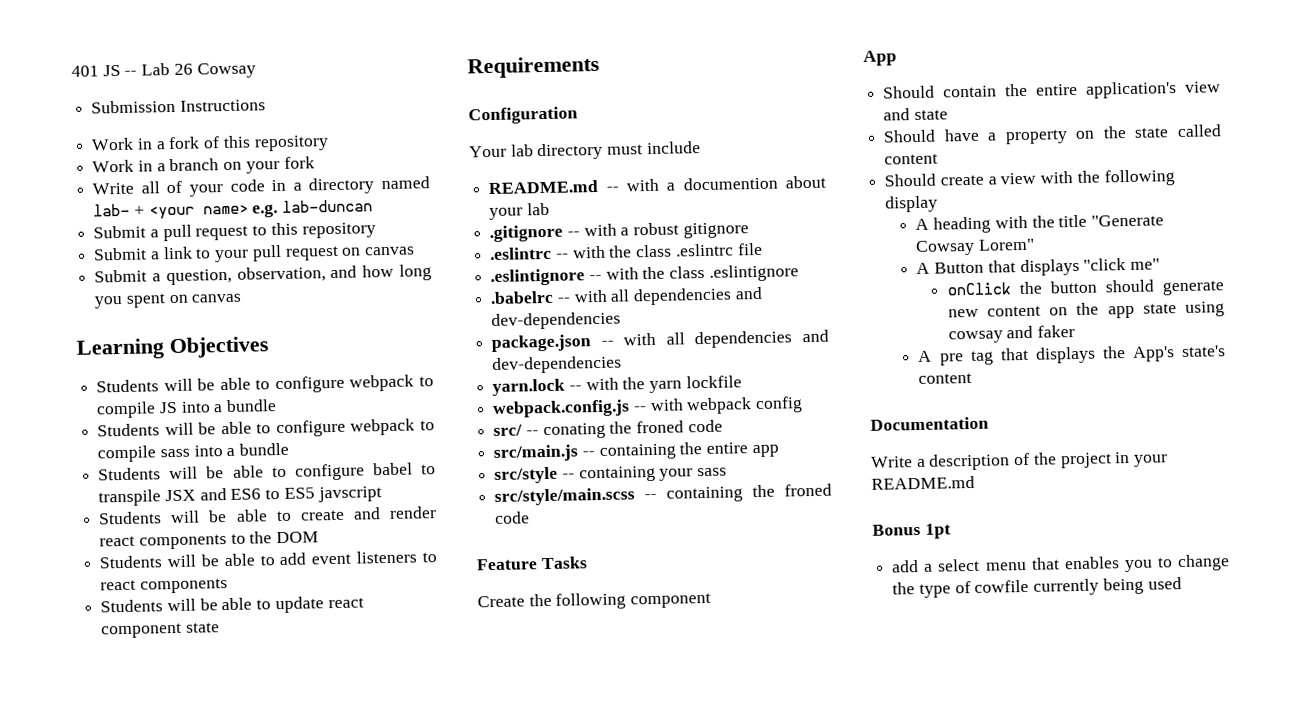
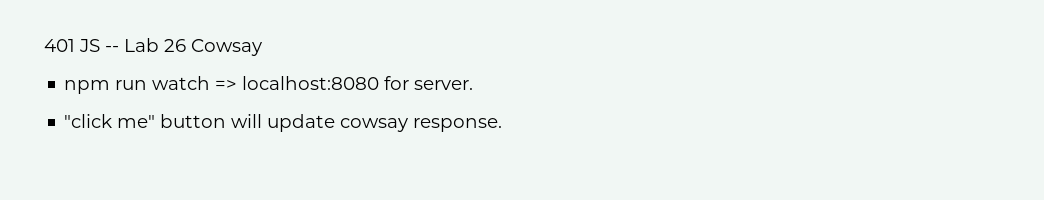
[91,99,266,114] [91,135,329,152] [92,156,315,174] [92,176,430,197] [93,199,374,220] [93,222,376,242] [93,244,416,263] [94,264,432,286] [94,293,242,309] [76,336,270,360] [96,374,434,394] [96,399,278,419] [97,418,435,438] [97,442,290,463] [98,462,436,481] [98,486,382,507] [98,506,437,525] [99,531,320,550] [99,550,437,569] [100,578,228,594] [100,596,364,614] [101,622,220,639] [467,55,600,79] [468,106,578,125] [469,141,701,161] [488,175,826,195] [489,202,550,221] [489,222,749,243] [490,242,763,261] [490,264,799,287] [490,286,763,306] [491,311,622,331] [491,329,829,352] [492,355,623,374] [492,375,742,396] [492,396,804,418] [493,419,723,440] [493,442,779,462] [494,465,728,484] [494,483,832,506] [494,511,531,524] [476,556,588,571] [477,592,712,610] [863,50,897,66] [883,81,1221,99] [883,108,948,121] [883,124,1222,145] [884,153,939,165] [884,169,1175,187] [885,195,939,213] [915,214,1165,234] [915,238,1036,256] [916,258,1161,277] [946,279,1225,296] [947,301,1225,319] [947,324,1076,344] [918,345,1226,366] [918,372,973,384] [870,416,989,431] [871,451,1169,471] [871,475,975,490] [872,523,951,539] [891,554,1230,573] [892,577,1182,598] Submission Instructions // Work in a fork of this repository // Work in a branch on your fork // Write all of your code in a directory named lab- + <your name> e.g. lab-duncan // Submit a pull request to this repository // Submit a link to your pull request on canvas // Submit a question, observation, and how long you spent on canvas // Learning Objectives // Students will be able to configure webpack to compile JS into a bundle // Students will be able to configure webpack to compile sass into a bundle // Students will be able to configure babel to transpile JSX and ES6 to ES5 javscript // Students will be able to create and render react components to the DOM // Students will be able to add event listeners to react components // Students will be able to update react component state // Requirements // Configuration // Your lab directory must include // README.md -- with a documention about your lab // .gitignore -- with a robust gitignore // .eslintrc -- with the class .eslintrc file // .eslintignore -- with the class .eslintignore // .babelrc -- with all dependencies and dev-dependencies // package.json -- with all dependencies and dev-dependencies // yarn.lock -- with the yarn lockfile // webpack.config.js -- with webpack config // src/ -- conating the froned code // src/main.js -- containing the entire app // src/style -- containing your sass // src/style/main.scss -- containing the froned code // Feature Tasks // Create the following component // App // Should contain the entire application's view and state // Should have a property on the state called content // Should create a view with the following display // A heading with the title "Generate Cowsay Lorem" // A Button that displays "click me" // onClick the button should generate new content on the app state using cowsay and faker // A pre tag that displays the App's state's content // Documentation // Write a description of the project in your README.md // Bonus 1pt // add a select menu that enables you to change the type of cowfile currently being used -> [64,76,474,94] [64,114,503,132] npm run watch => localhost:8080 for server. // "click me" button will update cowsay response.

